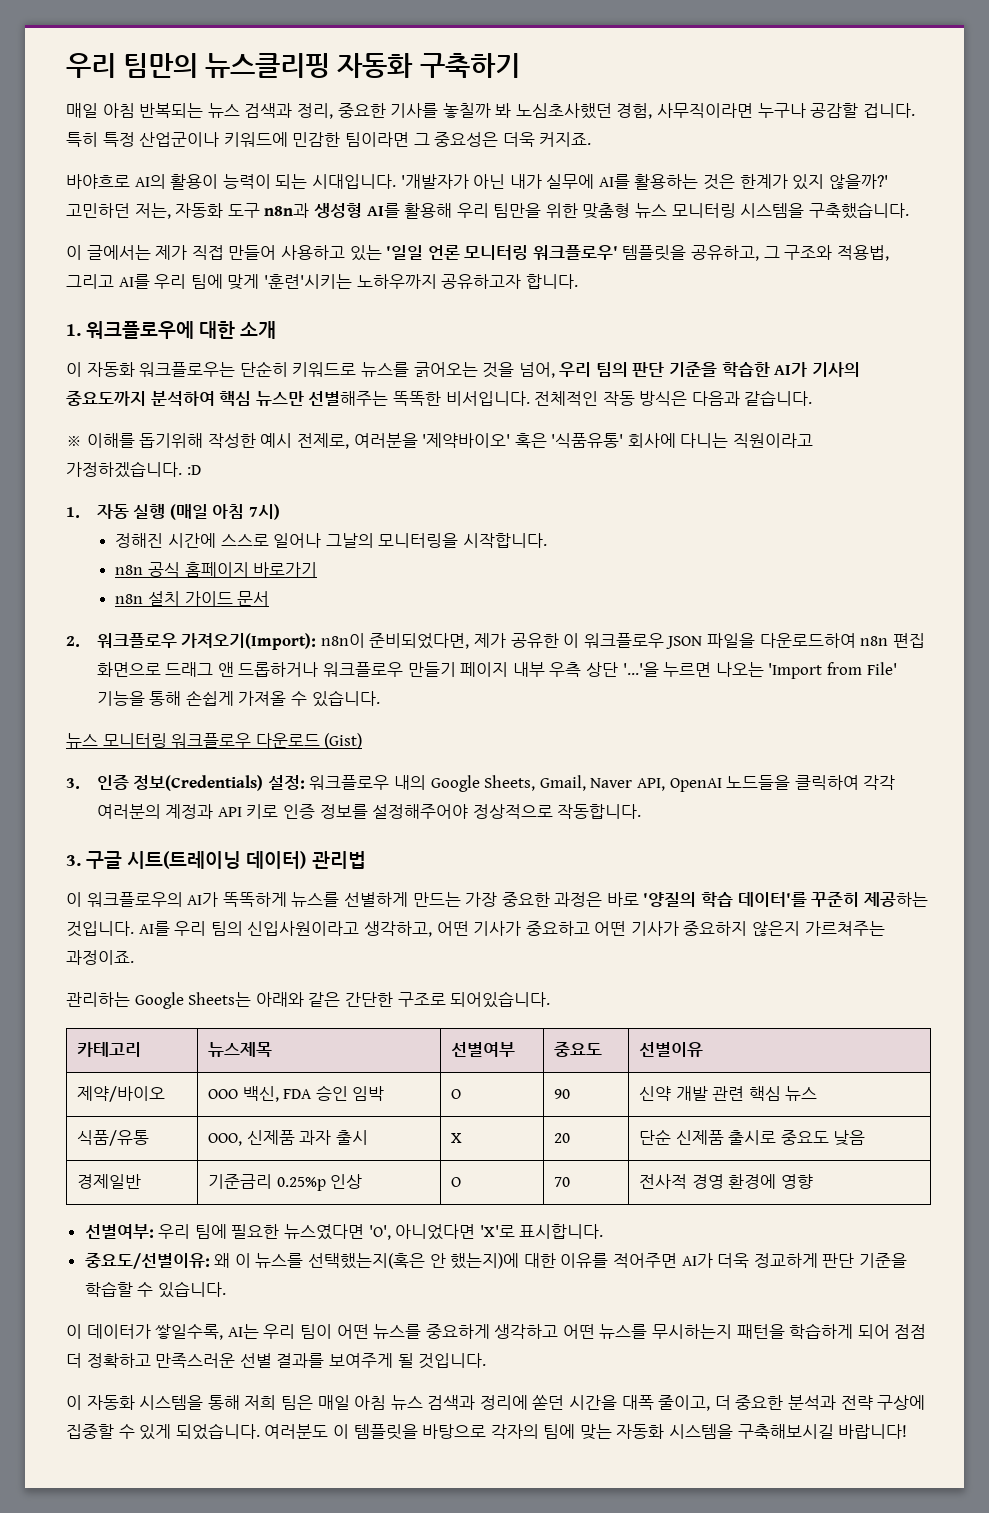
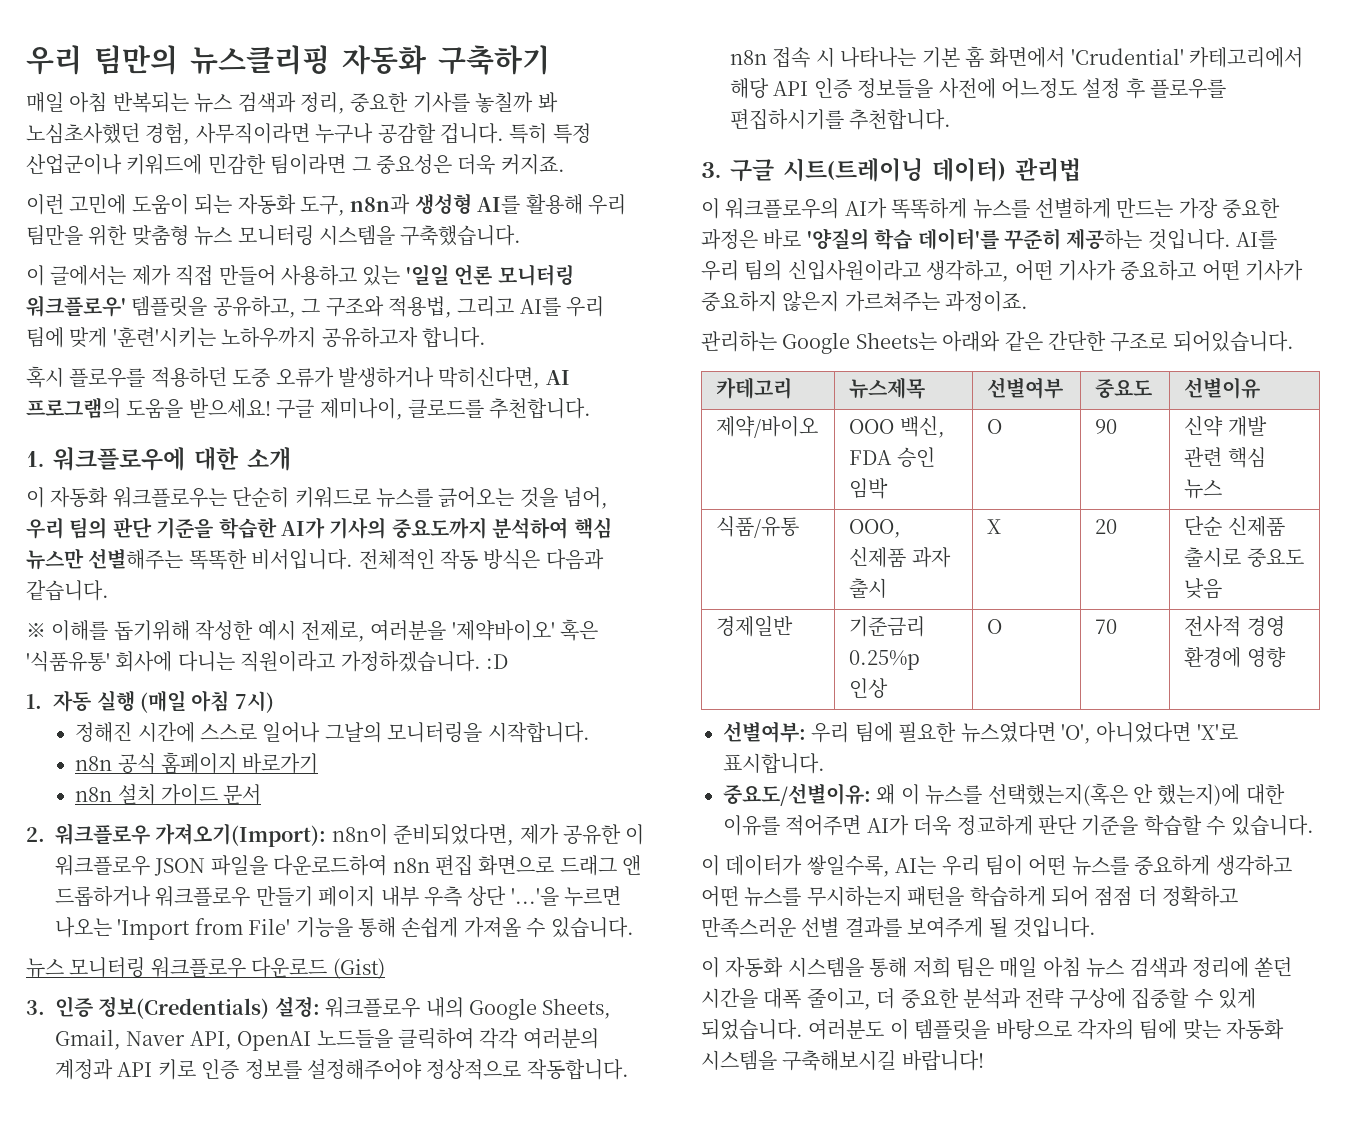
[66,174,888,190] [66,203,260,219] 바야흐로 AI의 활용이 능력이 되는 시대입니다. '개발자가 아닌 내가 실무에 AI를 활용하는 것은 한계가 있지 않을까?' 고민하던 저는, 자동화 도구 -> [26,194,345,216] 이런 고민에 도움이 되는 자동화 도구,
(578, 281) none -> [26,366,570,389] [26,397,592,420] // 혹시 플로우를 적용하던 도중 오류가 발생하거나 막히신다면, AI 프로그램의 도움을 받으세요! 구글 제미나이, 클로드를 추천합니다.
(642, 811) none -> [730,46,1304,68] [730,78,1227,99] [730,109,952,130] n8n 접속 시 나타나는 기본 홈 화면에서 'Crudential' 카테고리에서 해당 API 인증 정보들을 사전에 어느정도 설정 후 플로우를 편집하시기를 추천합니다.

